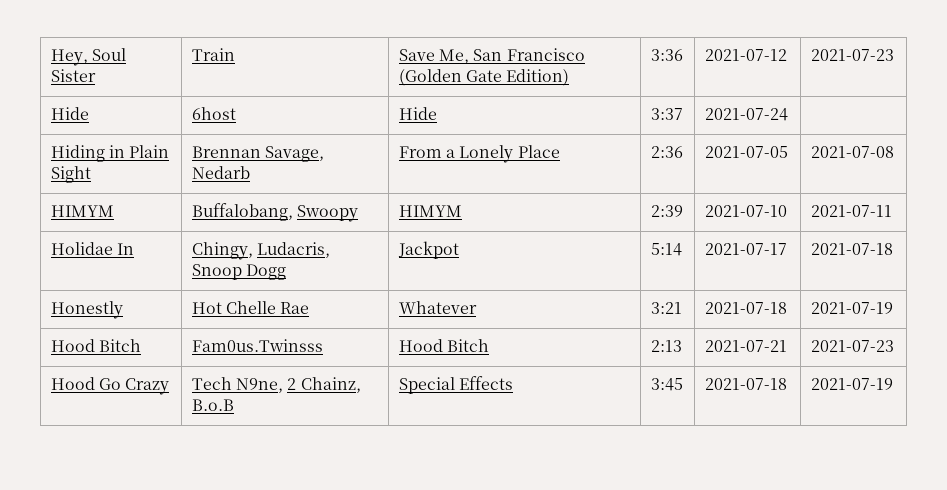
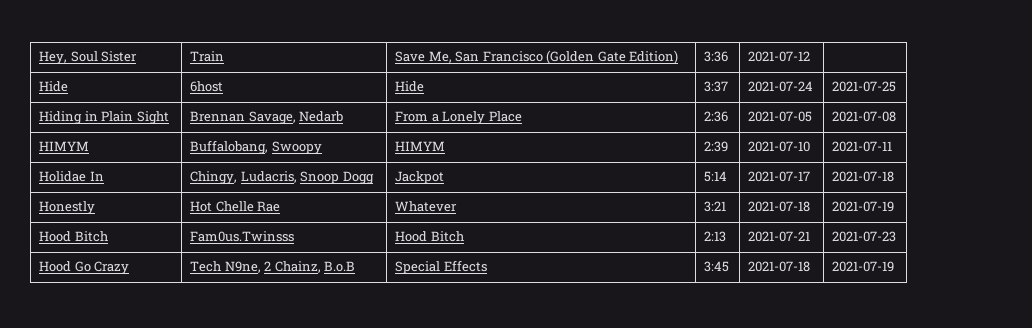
[810,49,894,61] 2021-07-23 -> (811, 56) none
(788, 114) none -> [832,81,897,92] 2021-07-25

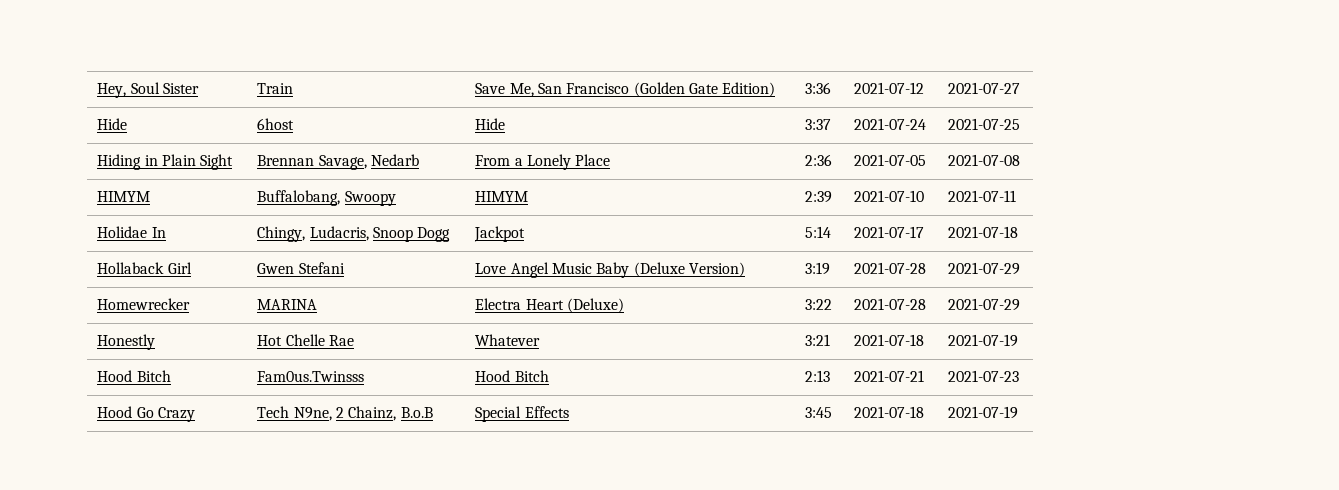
(811, 56) none -> [948,82,1021,94] 2021-07-27
(895, 176) none -> [97,262,192,274] [257,262,345,274] [475,262,746,278] [805,262,831,275] [854,262,927,274] [948,262,1021,275] [97,298,191,310] [257,299,318,310] [475,298,625,313] [805,299,833,310] [854,298,927,310] [948,298,1021,311] // Hollaback Girl | Gwen Stefani | Love Angel Music Baby (Deluxe Version) | 3:19 | 2021-07-28 | 2021-07-29 // Homewrecker | MARINA | Electra Heart (Deluxe) | 3:22 | 2021-07-28 | 2021-07-29

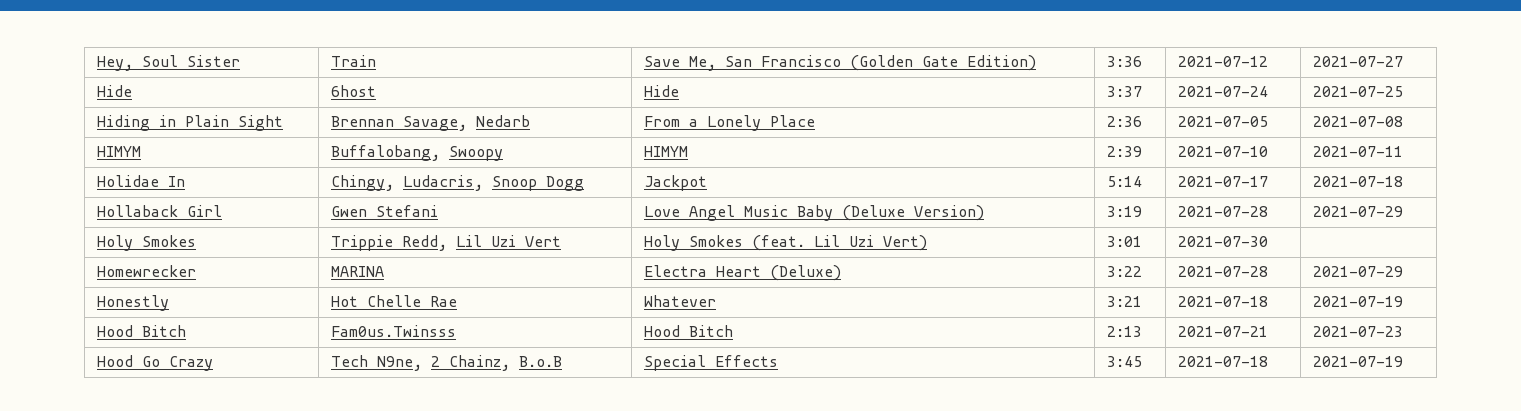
(1021, 268) none -> [96,235,196,251] [330,235,561,251] [643,235,927,251] [1106,236,1142,247] [1177,236,1268,247] // Holy Smokes | Trippie Redd, Lil Uzi Vert | Holy Smokes (feat. Lil Uzi Vert) | 3:01 | 2021-07-30 |

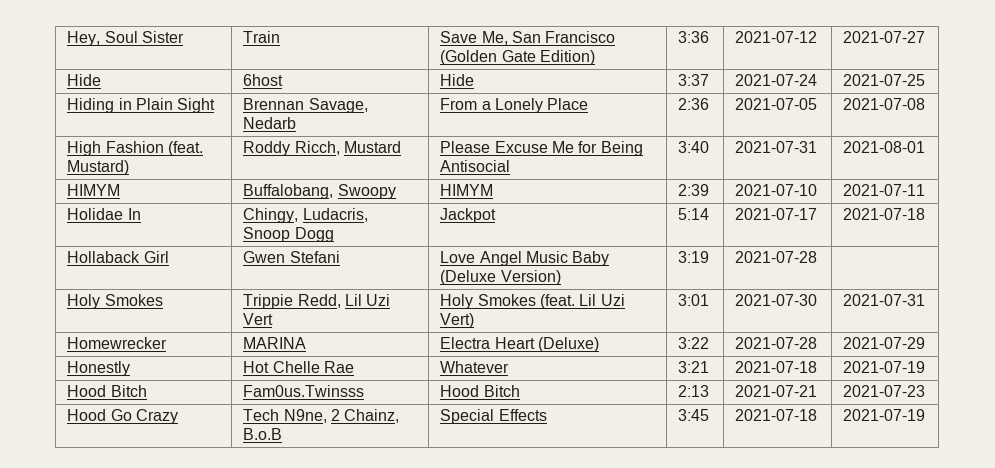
(1403, 121) none -> [67,141,204,156] [67,160,130,175] [243,141,402,156] [440,141,643,156] [440,160,511,172] [678,141,710,153] [735,141,818,153] [843,141,926,153] // High Fashion (feat. Mustard) | Roddy Ricch, Mustard | Please Excuse Me for Being Antisocial | 3:40 | 2021-07-31 | 2021-08-01
[1312,206,1403,217] 2021-07-29 -> (818, 257) none
(1268, 241) none -> [843,294,926,306] 2021-07-31

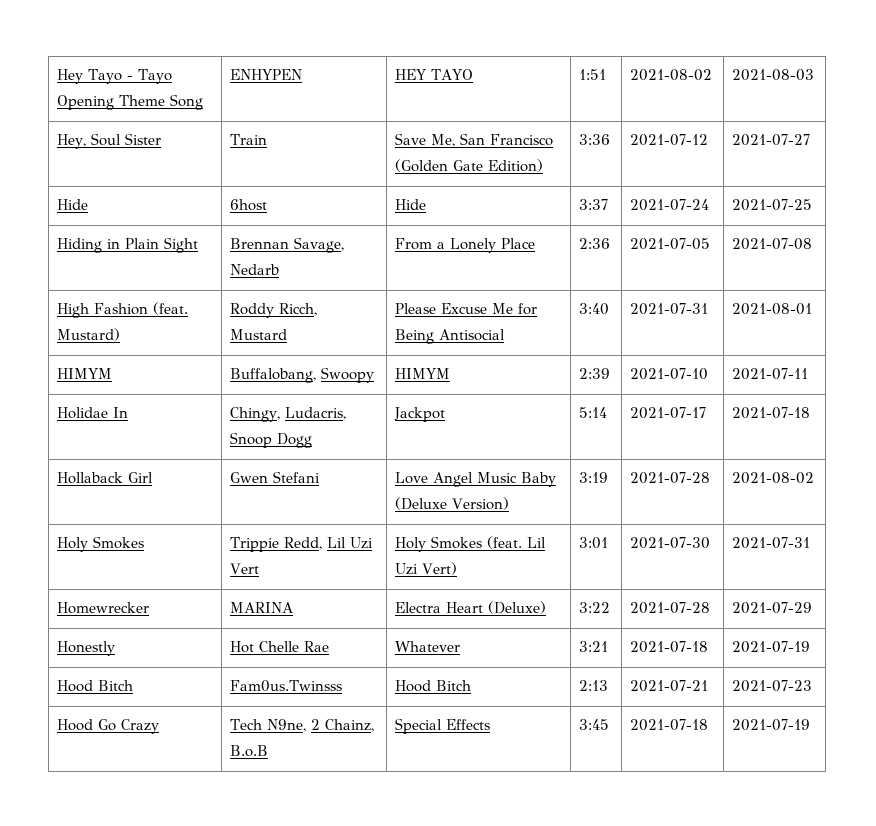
(67, 38) none -> [57,69,173,84] [57,94,204,110] [230,69,303,80] [395,69,474,80] [579,69,607,80] [630,69,713,81] [732,69,815,81] Hey Tayo - Tayo Opening Theme Song | ENHYPEN | HEY TAYO | 1:51 | 2021-08-02 | 2021-08-03 //
(818, 257) none -> [732,472,815,484] 2021-08-02

